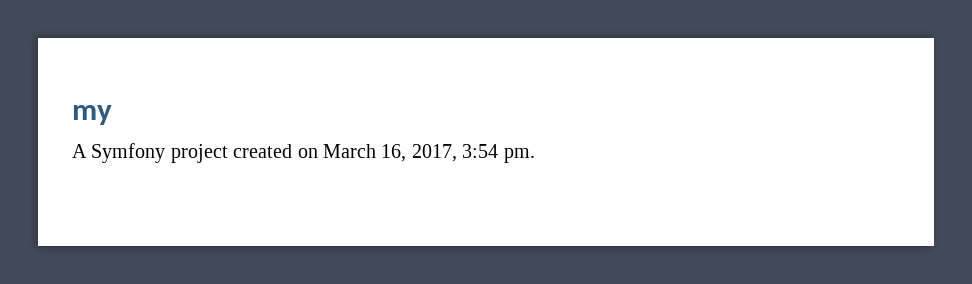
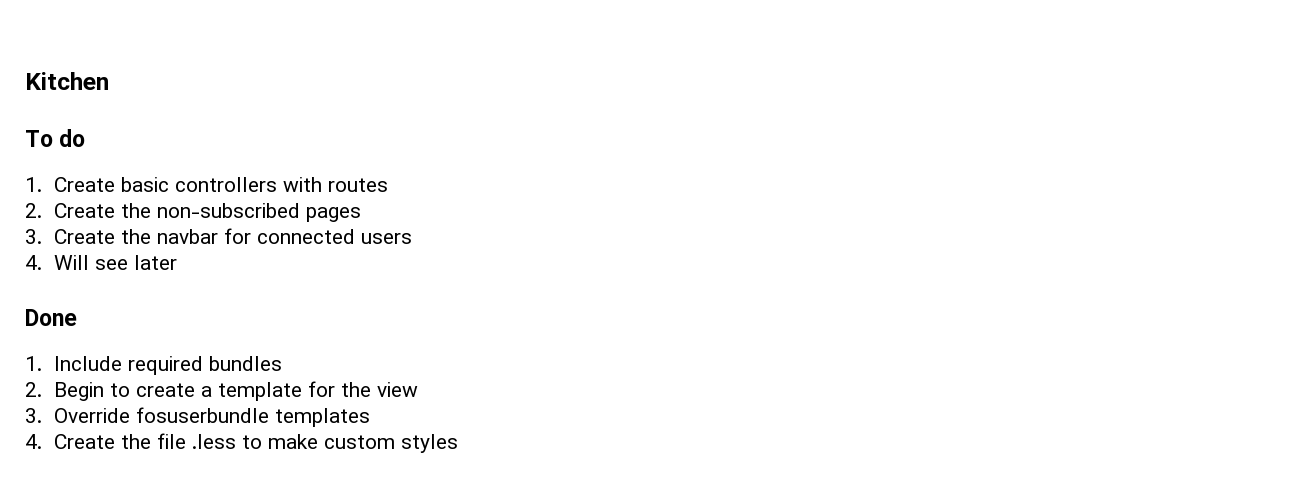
[72,105,112,125] [72,143,535,163] my // A Symfony project created on March 16, 2017, 3:54 pm. -> [25,72,109,90] [25,129,86,147] [25,177,389,192] [25,203,362,222] [25,228,413,244] [25,255,178,270] [25,309,77,326] [25,356,283,375] [25,381,419,401] [25,407,371,427] [25,433,459,453] Kitchen // To do // 1. Create basic controllers with routes // 2. Create the non-subscribed pages // 3. Create the navbar for connected users // 4. Will see later // Done // 1. Include required bundles // 2. Begin to create a template for the view // 3. Override fosuserbundle templates // 4. Create the file .less to make custom styles

